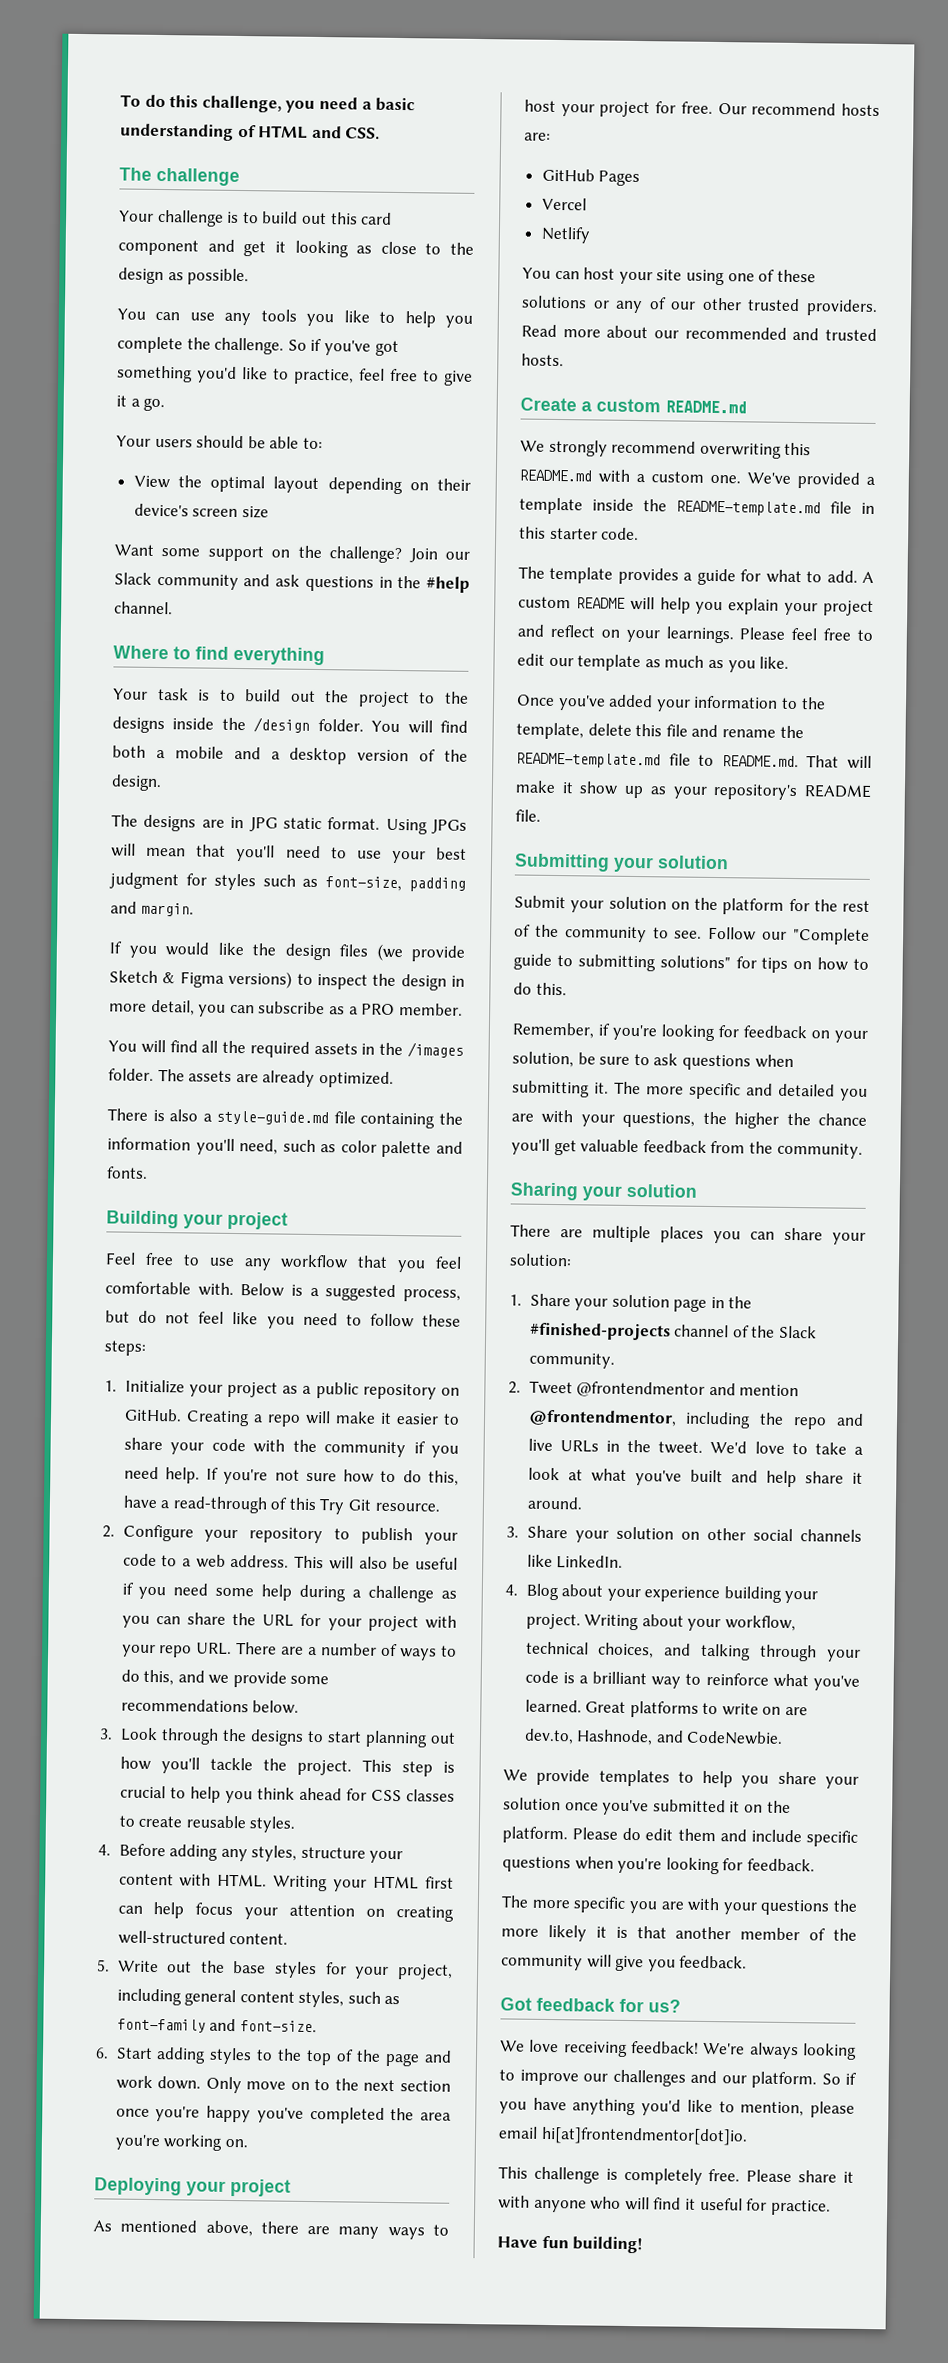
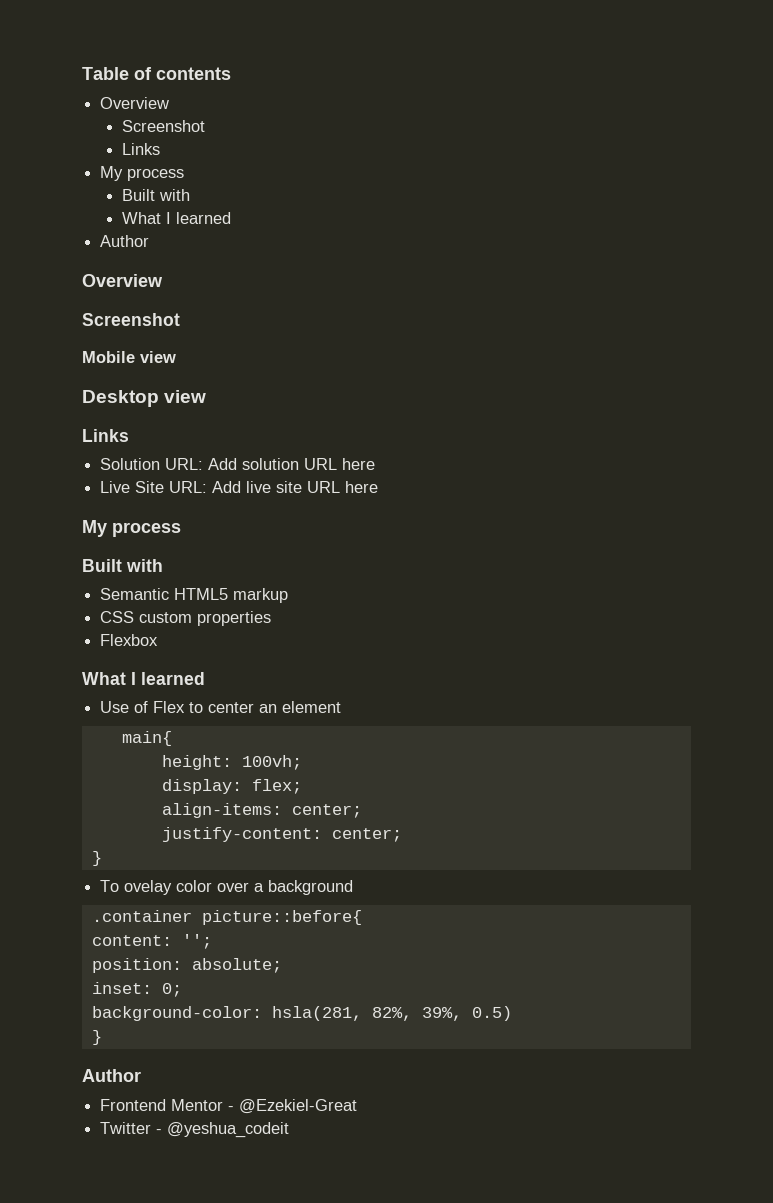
[120,94,416,113] [120,123,381,141] [119,167,240,186] [119,209,393,227] [118,239,474,258] [118,267,250,286] [117,308,474,328] [117,336,399,356] [117,365,473,386] [116,395,166,412] [116,435,323,450] [133,475,471,495] [133,503,269,519] [114,544,470,564] [114,572,471,593] [114,601,173,615] [113,645,325,666] [113,687,469,708] [112,716,468,734] [112,745,468,765] [111,774,162,792] [111,814,467,835] [111,843,467,864] [109,872,466,892] [110,901,194,917] [109,941,465,962] [109,970,465,991] [109,999,463,1017] [108,1039,464,1058] [108,1068,394,1088] [107,1108,463,1129] [107,1137,463,1158] [107,1166,148,1179] [106,1210,288,1230] [105,1252,462,1273] [105,1281,461,1302] [105,1310,461,1329] [104,1340,146,1356] [104,1379,460,1400] [123,1408,460,1427] [123,1437,459,1458] [123,1466,459,1486] [122,1495,440,1515] [102,1524,458,1545] [122,1553,459,1570] [121,1582,457,1603] [121,1612,457,1632] [121,1642,458,1661] [120,1669,330,1688] [120,1698,300,1714] [99,1727,456,1748] [119,1756,455,1777] [119,1785,455,1804] [118,1815,297,1833] [98,1843,404,1864] [118,1873,454,1892] [117,1902,454,1922] [117,1930,289,1945] [97,1959,453,1980] [116,1988,401,2008] [116,2018,317,2033] [95,2047,453,2067] [115,2075,451,2094] [115,2105,451,2124] [114,2134,248,2151] [94,2177,291,2197] [93,2219,449,2240] [524,99,880,118] [524,132,551,141] [541,168,641,187] [541,197,587,211] [540,226,590,244] [522,267,816,286] [521,295,878,316] [521,324,877,341] [521,353,564,367] [520,397,747,414] [520,439,812,459] [519,469,875,489] [519,497,875,517] [519,526,640,541] [518,566,875,586] [518,596,874,616] [517,624,873,644] [517,653,790,673] [516,694,826,712] [516,722,804,740] [516,752,872,769] [515,780,872,801] [515,809,541,822] [514,853,729,873] [514,895,870,915] [514,924,870,945] [513,953,869,973] [513,982,567,996] [512,1022,868,1043] [512,1051,794,1071] [512,1080,868,1101] [511,1109,867,1129] [511,1138,863,1159] [510,1182,697,1201] [510,1224,866,1245] [509,1253,572,1267] [509,1293,753,1312] [529,1322,817,1341] [528,1352,615,1369] [508,1380,800,1398] [527,1409,864,1430] [527,1438,863,1455] [527,1467,863,1488] [526,1496,583,1510] [506,1525,862,1543] [526,1554,624,1569] [505,1583,819,1604] [525,1613,796,1632] [525,1641,861,1662] [524,1670,860,1691] [524,1699,809,1718] [523,1728,784,1746] [503,1768,859,1789] [503,1797,791,1816] [502,1826,858,1847] [502,1856,815,1875] [501,1895,858,1916] [501,1924,857,1942] [501,1954,748,1972] [500,1997,681,2013] [500,2039,857,2060] [499,2069,857,2089] [499,2097,855,2118] [498,2126,748,2146] [498,2166,854,2185] [498,2195,831,2216] [497,2235,644,2254] To do this challenge, you need a basic understanding of HTML and CSS. // The challenge // Your challenge is to build out this card component and get it looking as close to the design as possible. // You can use any tools you like to help you complete the challenge. So if you've got something you'd like to practice, feel free to give it a go. // Your users should be able to: // View the optimal layout depending on their device's screen size // Want some support on the challenge? Join our Slack community and ask questions in the #help channel. // Where to find everything // Your task is to build out the project to the designs inside the /design folder. You will find both a mobile and a desktop version of the design. // The designs are in JPG static format. Using JPGs will mean that you'll need to use your best judgment for styles such as font-size, padding and margin. // If you would like the design files (we provide Sketch & Figma versions) to inspect the design in more detail, you can subscribe as a PRO member. // You will find all the required assets in the /images folder. The assets are already optimized. // There is also a style-guide.md file containing the information you'll need, such as color palette and fonts. // Building your project // Feel free to use any workflow that you feel comfortable with. Below is a suggested process, but do not feel like you need to follow these steps: // 1. Initialize your project as a public repository on GitHub. Creating a repo will make it easier to share your code with the community if you need help. If you're not sure how to do this, have a read-through of this Try Git resource. // 2. Configure your repository to publish your code to a web address. This will also be useful if you need some help during a challenge as you can share the URL for your project with your repo URL. There are a number of ways to do this, and we provide some recommendations below. // 3. Look through the designs to start planning out how you'll tackle the project. This step is crucial to help you think ahead for CSS classes to create reusable styles. // 4. Before adding any styles, structure your content with HTML. Writing your HTML first can help focus your attention on creating well-structured content. // 5. Write out the base styles for your project, including general content styles, such as font-family and font-size. // 6. Start adding styles to the top of the page and work down. Only move on to the next section once you're happy you've completed the area you're working on. // Deploying your project // As mentioned above, there are many ways to host your project for free. Our recommend hosts are: // GitHub Pages // Vercel // Netlify // You can host your site using one of these solutions or any of our other trusted providers. Read more about our recommended and trusted hosts. // Create a custom README.md // We strongly recommend overwriting this README.md with a custom one. We've provided a template inside the README-template.md file in this starter code. // The template provides a guide for what to add. A custom README will help you explain your project and reflect on your learnings. Please feel free to edit our template as much as you like. // Once you've added your information to the template, delete this file and rename the README-template.md file to README.md. That will make it show up as your repository's README file. // Submitting your solution // Submit your solution on the platform for the rest of the community to see. Follow our "Complete guide to submitting solutions" for tips on how to do this. // Remember, if you're looking for feedback on your solution, be sure to ask questions when submitting it. The more specific and detailed you are with your questions, the higher the chance you'll get valuable feedback from the community. // Sharing your solution // There are multiple places you can share your solution: // 1. Share your solution page in the #finished-projects channel of the Slack community. // 2. Tweet @frontendmentor and mention @frontendmentor, including the repo and live URLs in the tweet. We'd love to take a look at what you've built and help share it around. // 3. Share your solution on other social channels like LinkedIn. // 4. Blog about your experience building your project. Writing about your workflow, technical choices, and talking through your code is a brilliant way to reinforce what you've learned. Great platforms to write on are dev.to, Hashnode, and CodeNewbie. // We provide templates to help you share your solution once you've submitted it on the platform. Please do edit them and include specific questions when you're looking for feedback. // The more specific you are with your questions the more likely it is that another member of the community will give you feedback. // Got feedback for us? // We love receiving feedback! We're always looking to improve our challenges and our platform. So if you have anything you'd like to mention, please email hi[at]frontendmentor[dot]io. // This challenge is completely free. Please share it with anyone who will find it useful for practice. // Have fun building! -> [82,67,231,80] [100,97,170,109] [121,120,205,132] [121,143,160,155] [100,166,185,181] [121,189,190,201] [121,212,231,224] [100,235,150,247] [82,274,163,287] [82,313,180,326] [82,351,176,363] [82,390,207,407] [82,429,129,442] [100,458,376,470] [100,481,379,493] [82,520,181,537] [82,559,163,572] [100,588,289,603] [100,611,272,626] [100,634,159,646] [82,672,205,685] [100,701,342,713] [121,731,172,746] [161,755,302,770] [161,779,302,794] [161,803,362,818] [161,827,402,842] [91,851,102,866] [100,880,354,895] [91,910,362,925] [91,934,212,949] [91,958,282,973] [91,982,182,997] [91,1006,512,1021] [91,1030,102,1045] [82,1069,141,1082] [100,1099,358,1114] [100,1122,290,1138] Table of contents // Overview // Screenshot // Links // My process // Built with // What I learned // Author // Overview // Screenshot // Mobile view // Desktop view // Links // Solution URL: Add solution URL here // Live Site URL: Add live site URL here // My process // Built with // Semantic HTML5 markup // CSS custom properties // Flexbox // What I learned // Use of Flex to center an element // main{ // height: 100vh; // display: flex; // align-items: center; // justify-content: center; // } // To ovelay color over a background // .container picture::before{ // content: ''; // position: absolute; // inset: 0; // background-color: hsla(281, 82%, 39%, 0.5) // } // Author // Frontend Mentor - @Ezekiel-Great // Twitter - @yeshua_codeit

